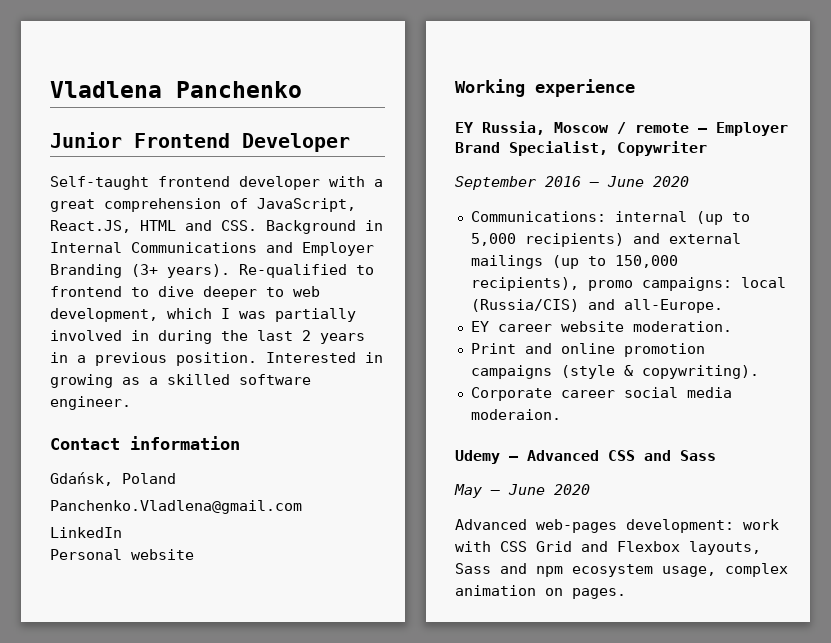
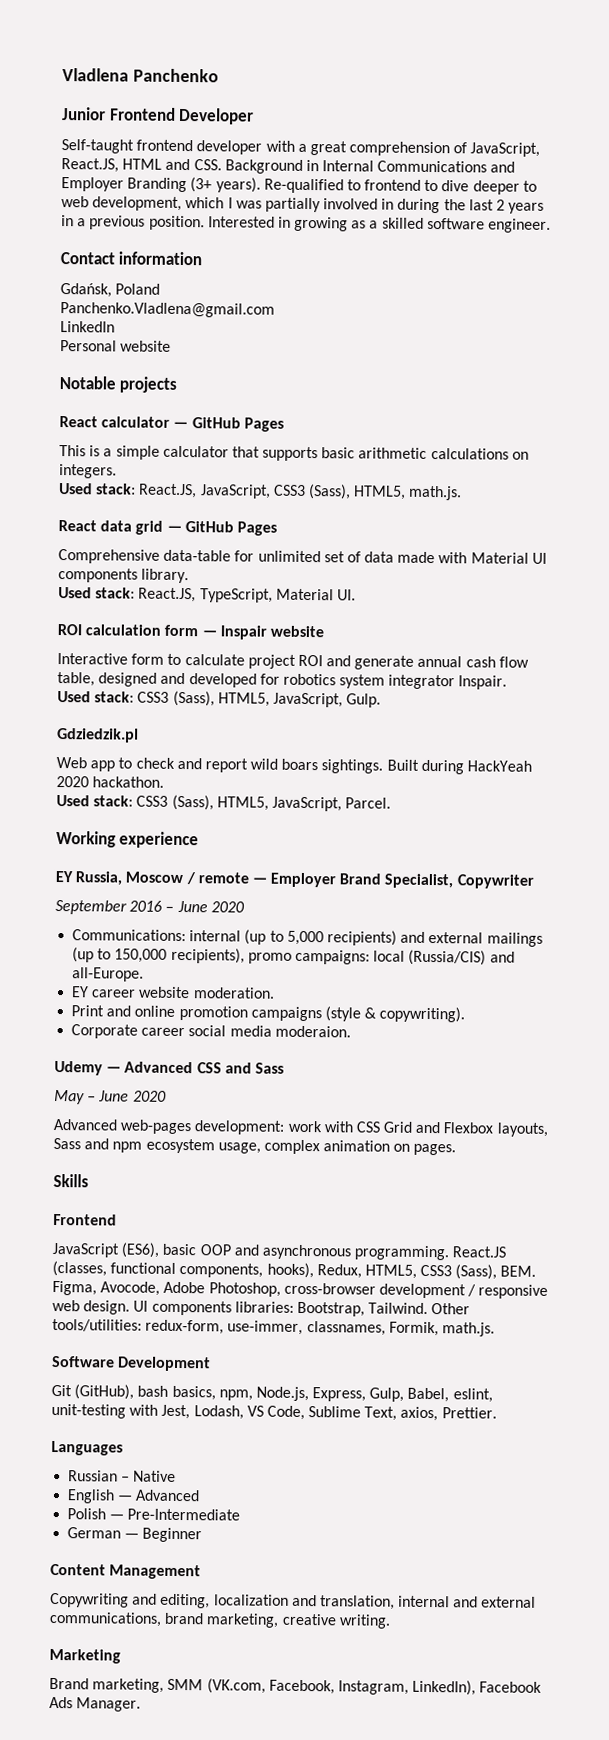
(194, 554) none -> [59,376,178,393] [59,416,284,432] [59,445,529,462] [59,464,117,479] [59,483,463,501] [58,520,277,536] [58,549,547,564] [58,568,190,584] [58,587,356,603] [57,624,324,640] [57,653,529,670] [57,672,508,690] [57,690,382,708] [57,728,139,743] [56,757,533,775] [56,776,165,788] [56,794,392,812] // Notable projects // React calculator — GitHub Pages // This is a simple calculator that supports basic arithmetic calculations on integers. // Used stack: React.JS, JavaScript, CSS3 (Sass), HTML5, math.js. // React data grid — GitHub Pages // Comprehensive data-table for unlimited set of data made with Material UI components library. // Used stack: React.JS, TypeScript, Material UI. // ROI calculation form — Inspair website // Interactive form to calculate project ROI and generate annual cash flow table, designed and developed for robotics system integrator Inspair. // Used stack: CSS3 (Sass), HTML5, JavaScript, Gulp. // Gdziedzik.pl // Web app to check and report wild boars sightings. Built during HackYeah 2020 hackathon. // Used stack: CSS3 (Sass), HTML5, JavaScript, Parcel.
(626, 593) none -> [53,1173,89,1188] [53,1213,117,1226] [52,1242,507,1261] [52,1260,537,1280] [52,1280,549,1299] [52,1299,471,1317] [52,1318,495,1337] [52,1355,212,1372] [51,1384,493,1403] [51,1403,497,1422] [51,1440,123,1456] [68,1470,177,1482] [67,1489,201,1504] [67,1508,241,1521] [67,1527,203,1543] [50,1563,202,1580] [50,1592,537,1610] [49,1611,391,1629] [49,1648,121,1664] [49,1677,543,1696] [49,1696,142,1712] // Skills // Frontend // JavaScript (ES6), basic OOP and asynchronous programming. React.JS (classes, functional components, hooks), Redux, HTML5, CSS3 (Sass), BEM. Figma, Avocode, Adobe Photoshop, cross-browser development / responsive web design. UI components libraries: Bootstrap, Tailwind. Other tools/utilities: redux-form, use-immer, classnames, Formik, math.js. // Software Development // Git (GitHub), bash basics, npm, Node.js, Express, Gulp, Babel, eslint, unit-testing with Jest, Lodash, VS Code, Sublime Text, axios, Prettier. // Languages // Russian – Native // English — Advanced // Polish — Pre-Intermediate // German — Beginner // Content Management // Copywriting and editing, localization and translation, internal and external communications, brand marketing, creative writing. // Marketing // Brand marketing, SMM (VK.com, Facebook, Instagram, LinkedIn), Facebook Ads Manager.

